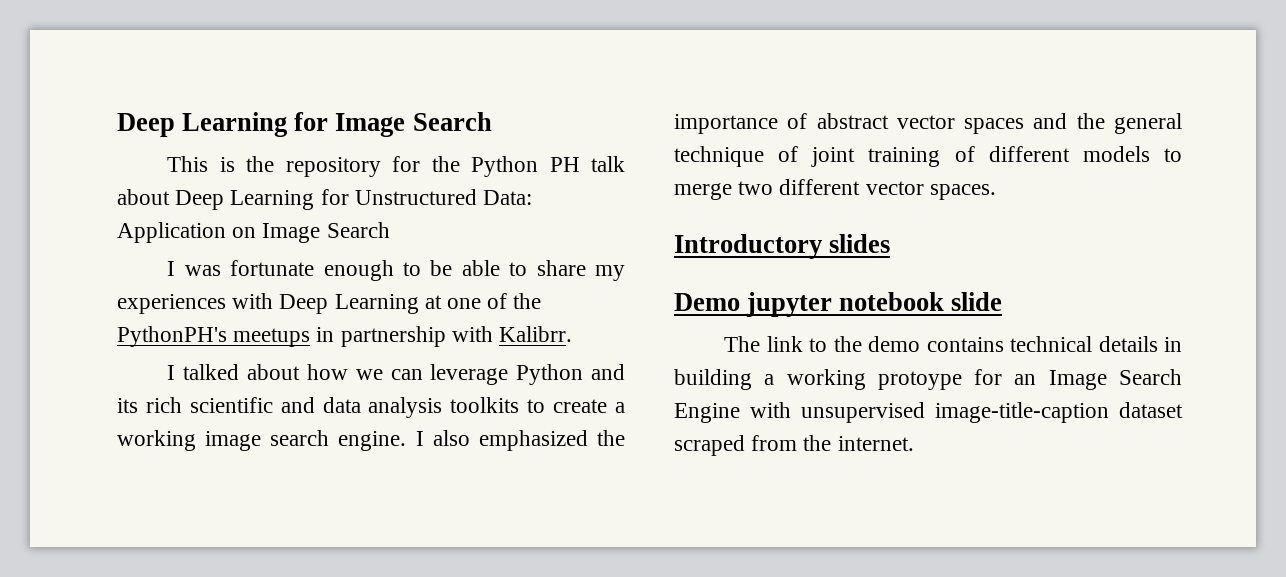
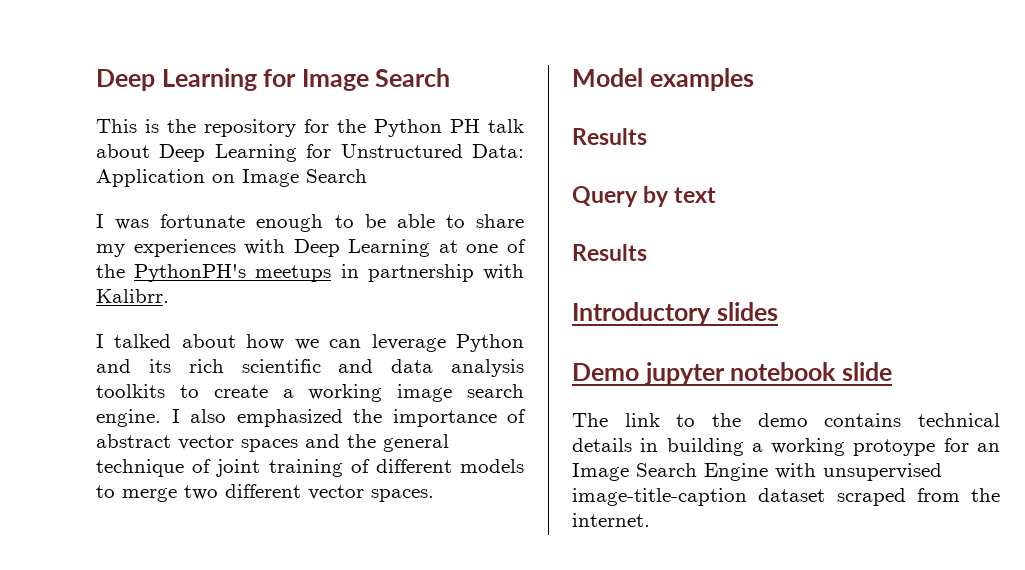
(996, 192) none -> [572,68,754,91] [572,128,647,145] [572,186,717,207] [572,244,647,261] // Model examples // Results // Query by text // Results

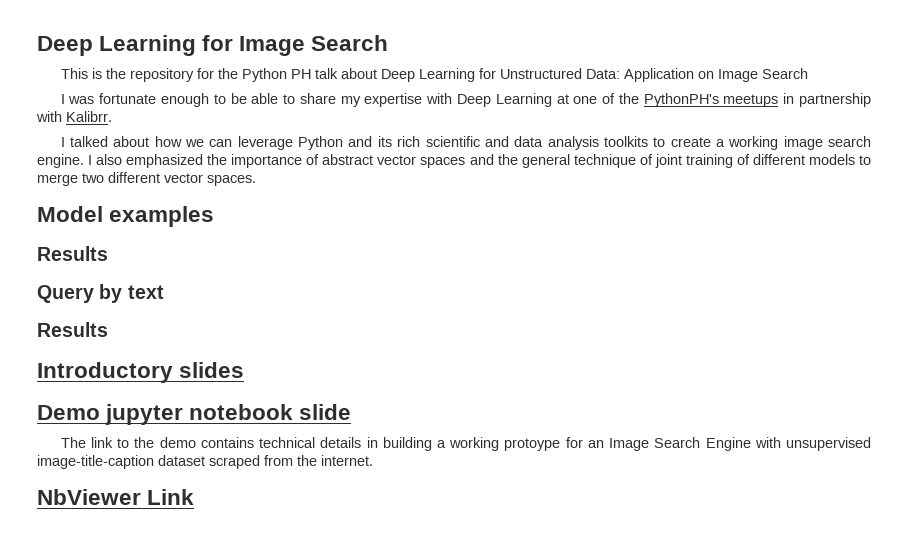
[133,239,236,257] experiences -> [364,93,423,107] expertise
(650, 520) none -> [37,489,195,505] // NbViewer Link

